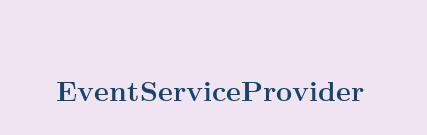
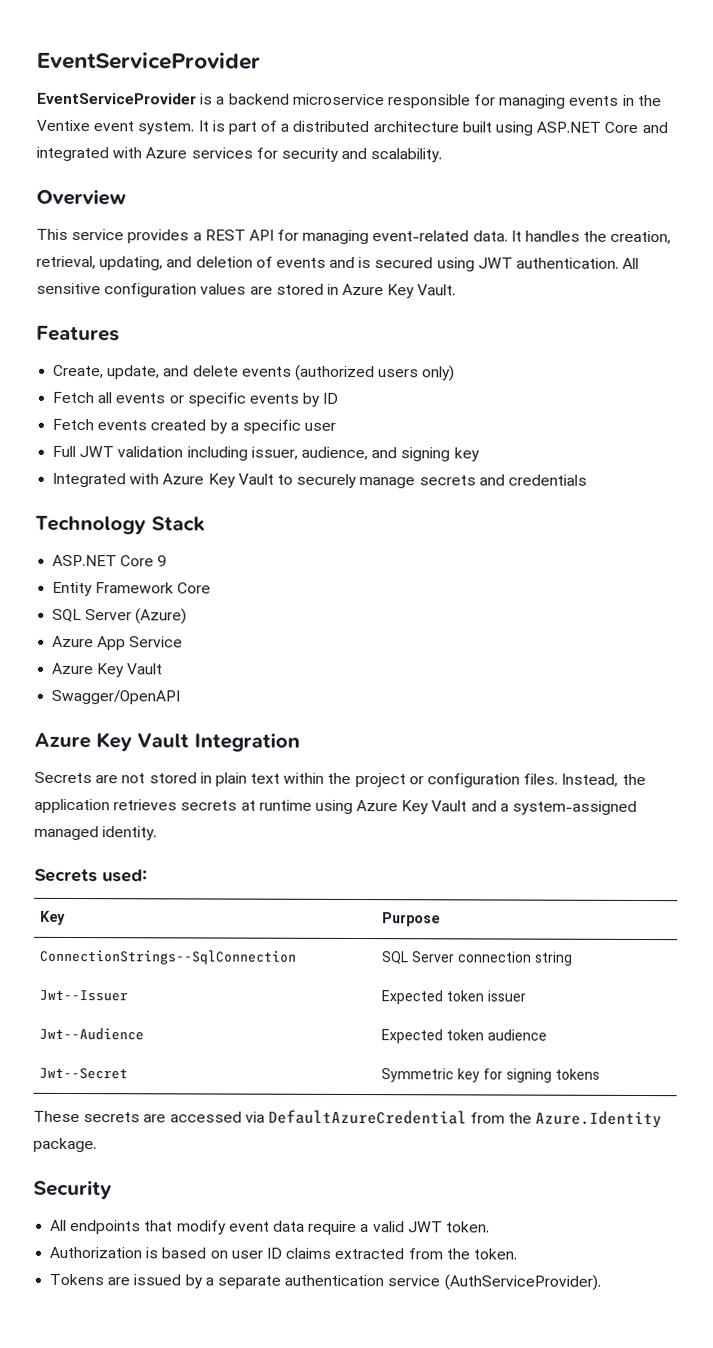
[56,82,364,101] EventServiceProvider -> [37,51,261,70] [36,92,662,109] [36,119,668,136] [36,146,443,163] [36,188,126,206] [36,228,672,245] [36,255,640,272] [36,282,457,299] [36,325,120,342] [53,364,456,382] [52,391,339,407] [52,418,337,434] [52,445,480,462] [52,472,587,489] [35,515,205,535] [52,554,168,567] [52,581,212,597] [52,608,188,625] [52,635,184,651] [51,662,164,678] [51,689,181,705] [34,732,300,752] [34,771,646,788] [34,798,638,815] [34,825,158,841] [34,868,148,883] [40,910,67,925] [382,912,441,927] [39,948,298,965] [381,951,574,966] [39,989,129,1002] [381,990,527,1005] [39,1026,145,1041] [381,1029,548,1044] [39,1067,129,1080] [381,1068,601,1083] [33,1109,663,1129] [33,1137,97,1153] [33,1179,112,1200] [50,1219,490,1236] [49,1246,517,1260] [49,1273,601,1291] EventServiceProvider // EventServiceProvider is a backend microservice responsible for managing events in the Ventixe event system. It is part of a distributed architecture built using ASP.NET Core and integrated with Azure services for security and scalability. // Overview // This service provides a REST API for managing event-related data. It handles the creation, retrieval, updating, and deletion of events and is secured using JWT authentication. All sensitive configuration values are stored in Azure Key Vault. // Features // Create, update, and delete events (authorized users only) // Fetch all events or specific events by ID // Fetch events created by a specific user // Full JWT validation including issuer, audience, and signing key // Integrated with Azure Key Vault to securely manage secrets and credentials // Technology Stack // ASP.NET Core 9 // Entity Framework Core // SQL Server (Azure) // Azure App Service // Azure Key Vault // Swagger/OpenAPI // Azure Key Vault Integration // Secrets are not stored in plain text within the project or configuration files. Instead, the application retrieves secrets at runtime using Azure Key Vault and a system-assigned managed identity. // Secrets used: // Key | Purpose // ConnectionStrings--SqlConnection | SQL Server connection string // Jwt--Issuer | Expected token issuer // Jwt--Audience | Expected token audience // Jwt--Secret | Symmetric key for signing tokens // These secrets are accessed via DefaultAzureCredential from the Azure.Identity package. // Security // All endpoints that modify event data require a valid JWT token. // Authorization is based on user ID claims extracted from the token. // Tokens are issued by a separate authentication service (AuthServiceProvider).

